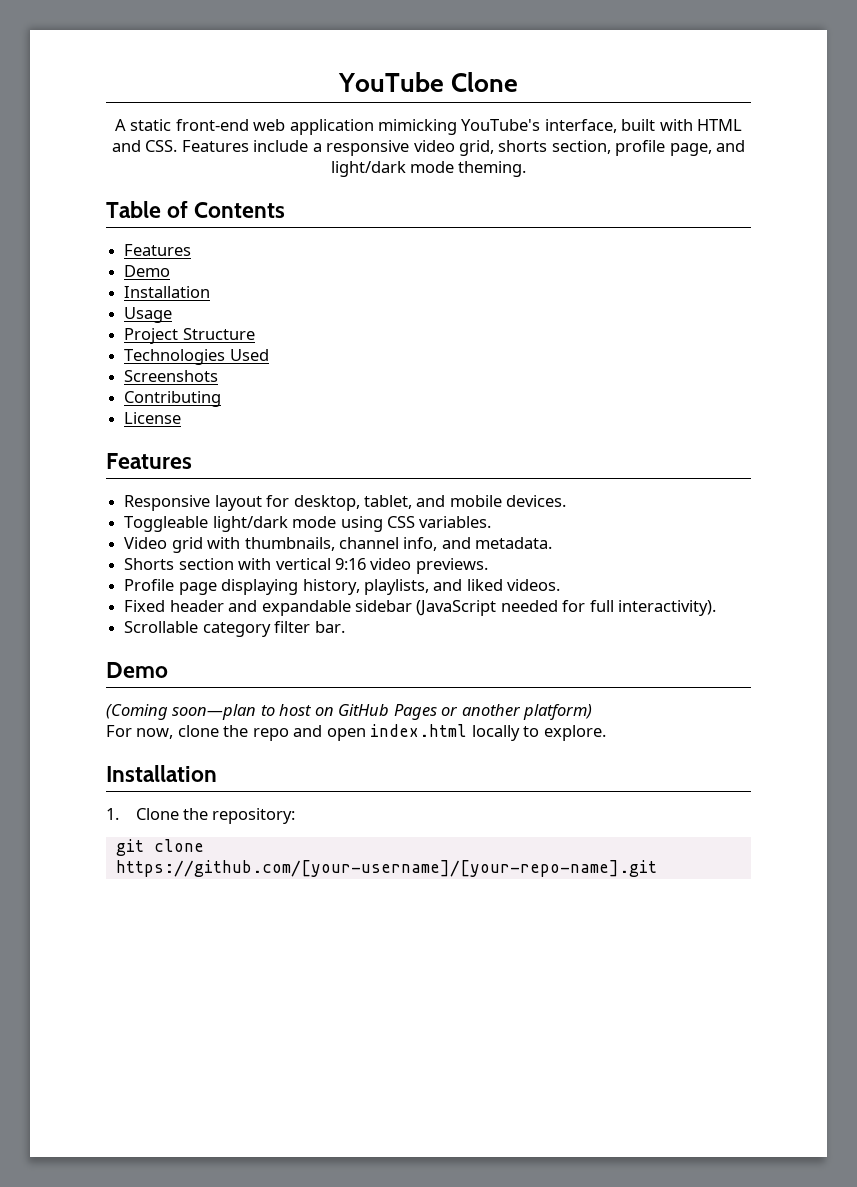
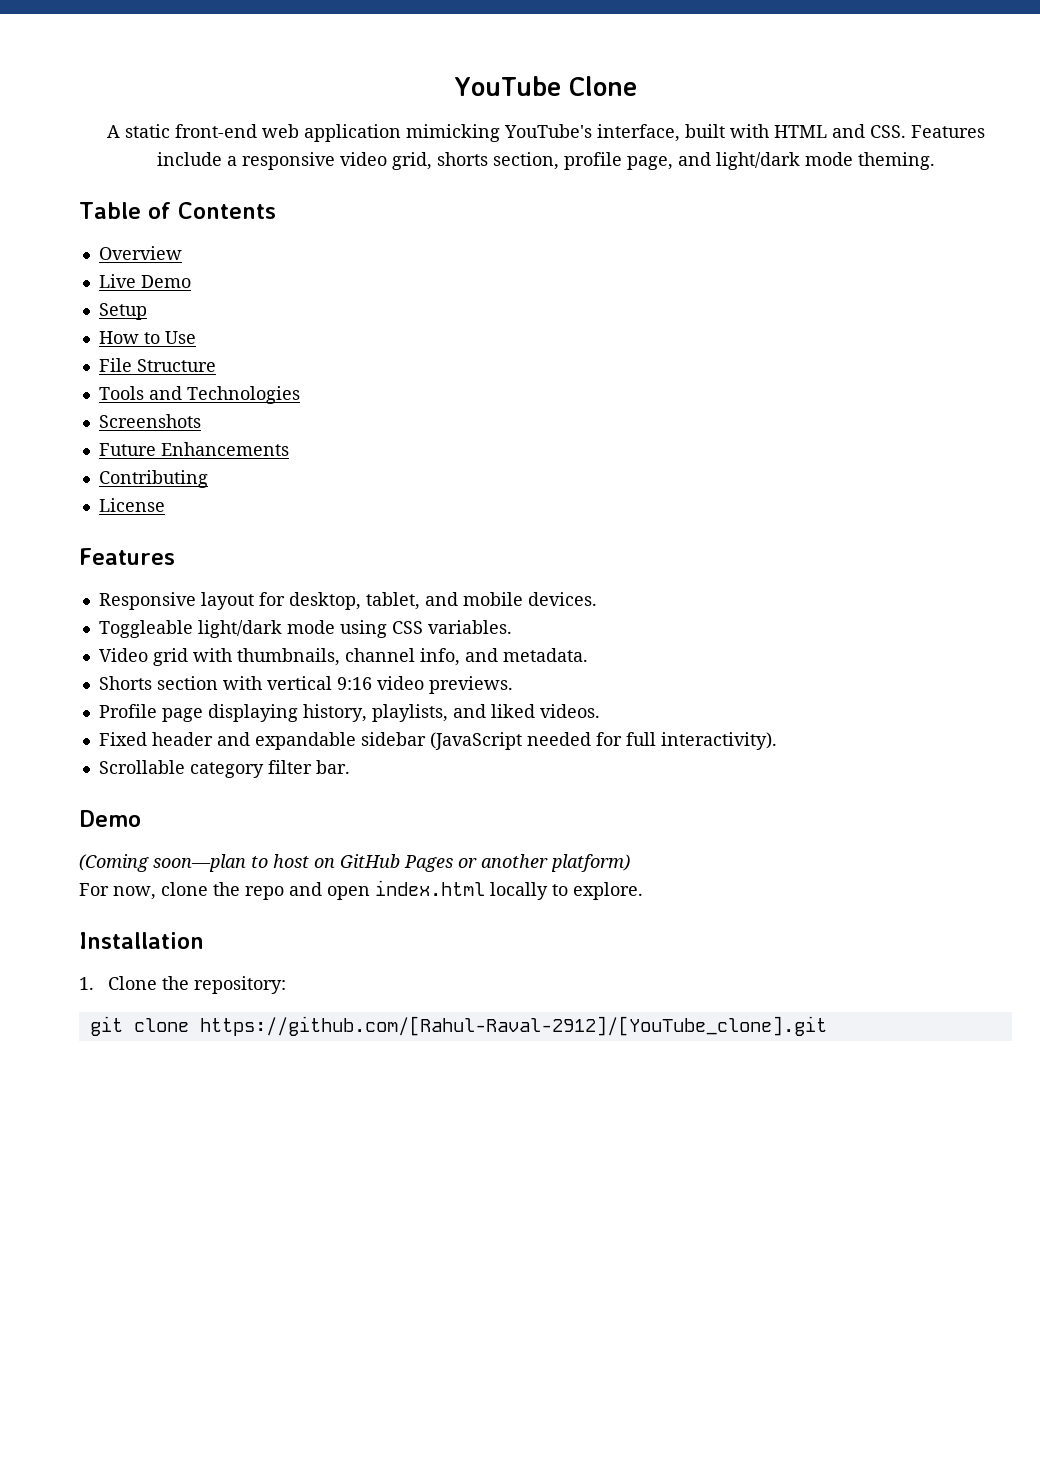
[124,244,192,256] [124,265,171,277] [124,286,211,298] [124,307,173,323] [124,328,179,344] Features // Demo // Installation // Usage // Project -> [98,246,182,260] [98,274,191,288] [98,303,147,320] [98,331,196,344] [98,358,132,372] Overview // Live Demo // Setup // How to Use // File
(255, 334) none -> [98,386,182,400] Tools and
[229,349,269,361] Used -> (300, 395) none
(219, 376) none -> [98,442,289,456] // Future Enhancements
[115,860,657,877] https://github.com/[your-username]/[your-repo-name].git -> [199,1016,827,1036] https://github.com/[Rahul-Raval-2912]/[YouTube_clone].git

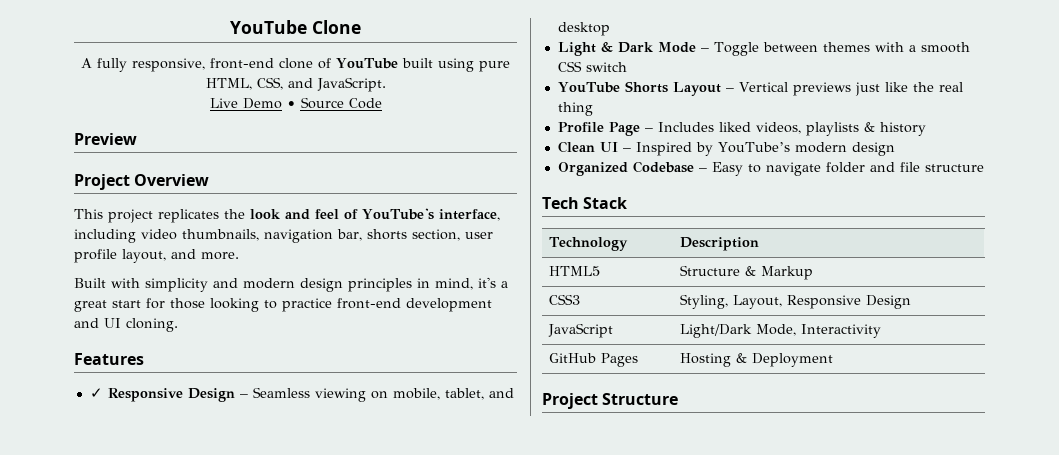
[124,124,985,142] [156,152,935,170] [79,202,276,219] [98,246,182,260] [98,274,191,288] [98,303,147,320] [98,331,196,344] [98,358,216,372] [98,386,300,404] [98,414,201,428] [98,442,289,456] [98,470,208,488] [98,498,165,512] [79,548,175,565] [98,592,597,610] [98,620,512,638] [98,648,588,666] [98,676,513,694] [98,704,600,722] [98,732,777,750] [98,760,350,778] [79,810,141,827] [79,854,630,872] [79,880,643,900] [79,932,204,949] [79,976,286,994] [89,1016,827,1036] static front-end web application mimicking YouTube's interface, built with HTML and CSS. Features include a responsive video grid, shorts section, profile page, and light/dark mode theming. // Table of Contents // Overview // Live Demo // Setup // How to Use // File Structure // Tools and Technologies // Screenshots // Future Enhancements // Contributing // License // Features // Responsive layout for desktop, tablet, and mobile devices. // Toggleable light/dark mode using CSS variables. // Video grid with thumbnails, channel info, and metadata. // Shorts section with vertical 9:16 video previews. // Profile page displaying history, playlists, and liked videos. // Fixed header and expandable sidebar (JavaScript needed for full interactivity). // Scrollable category filter bar. // Demo // (Coming soon—plan to host on GitHub Pages or another platform) // For now, clone the repo and open index.html locally to explore. // Installation // 1. Clone the repository: // git clone https://github.com/[Rahul-Raval-2912]/[YouTube_clone].git -> [97,58,510,72] [205,77,386,92] [209,97,382,109] [74,133,137,145] [74,174,210,190] [74,208,500,223] [74,229,493,243] [74,249,239,263] [74,277,508,292] [74,298,492,312] [74,318,178,332] [74,353,144,365] [89,387,514,402] [557,22,610,36] [557,42,970,56] [557,61,627,72] [557,81,963,96] [557,102,593,116] [557,122,926,136] [557,141,895,156] [557,161,984,176] [542,197,628,209] [549,237,629,251] [680,237,760,251] [549,266,601,276] [680,265,814,280] [549,294,581,305] [680,294,912,309] [548,323,614,338] [680,324,882,338] [549,353,639,367] [680,353,834,367] [542,393,679,409] fully responsive, front-end clone of YouTube built using pure HTML, CSS, and JavaScript. // Live Demo • Source Code // Preview // Project Overview // This project replicates the look and feel of YouTube's interface, including video thumbnails, navigation bar, shorts section, user profile layout, and more. // Built with simplicity and modern design principles in mind, it's a great start for those looking to practice front-end development and UI cloning. // Features // ✓ Responsive Design – Seamless viewing on mobile, tablet, and desktop // Light & Dark Mode – Toggle between themes with a smooth CSS switch // YouTube Shorts Layout – Vertical previews just like the real thing // Profile Page – Includes liked videos, playlists & history // Clean UI – Inspired by YouTube’s modern design // Organized Codebase – Easy to navigate folder and file structure // Tech Stack // Technology | Description // HTML5 | Structure & Markup // CSS3 | Styling, Layout, Responsive Design // JavaScript | Light/Dark Mode, Interactivity // GitHub Pages | Hosting & Deployment // Project Structure

